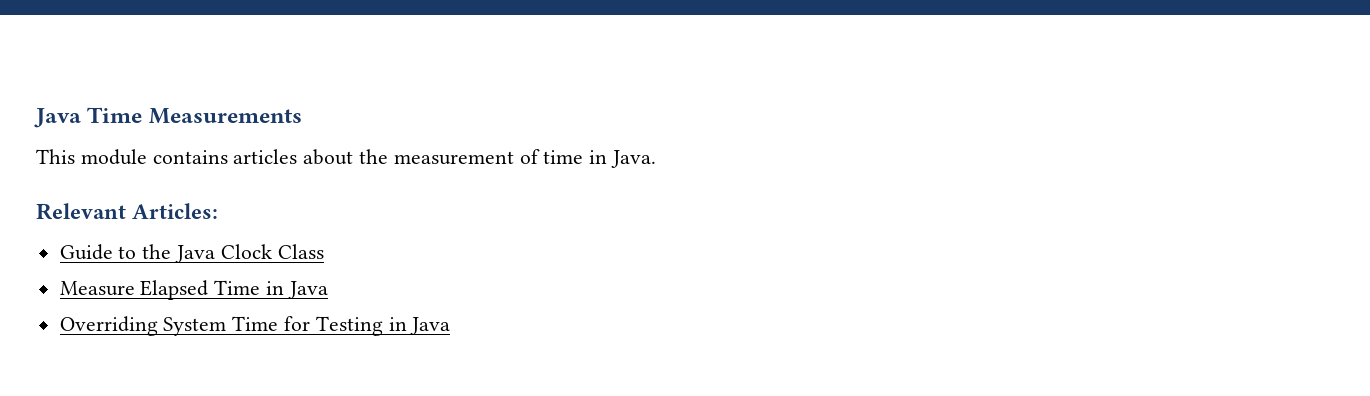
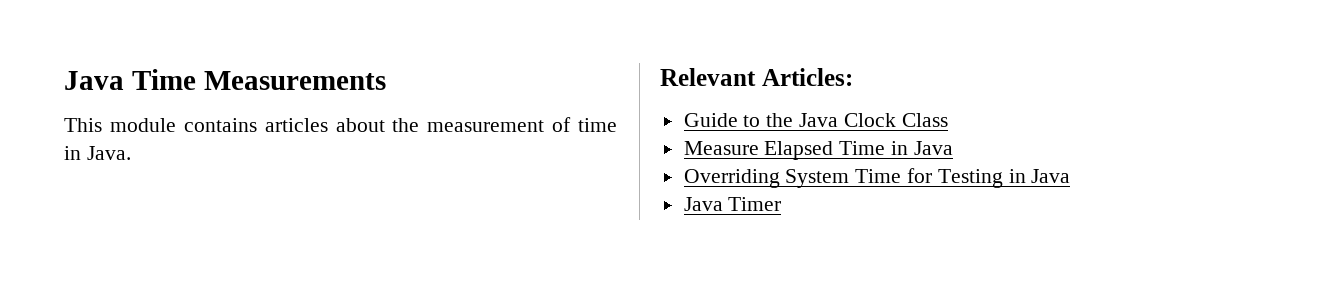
(451, 326) none -> [683,197,782,211] // Java Timer

